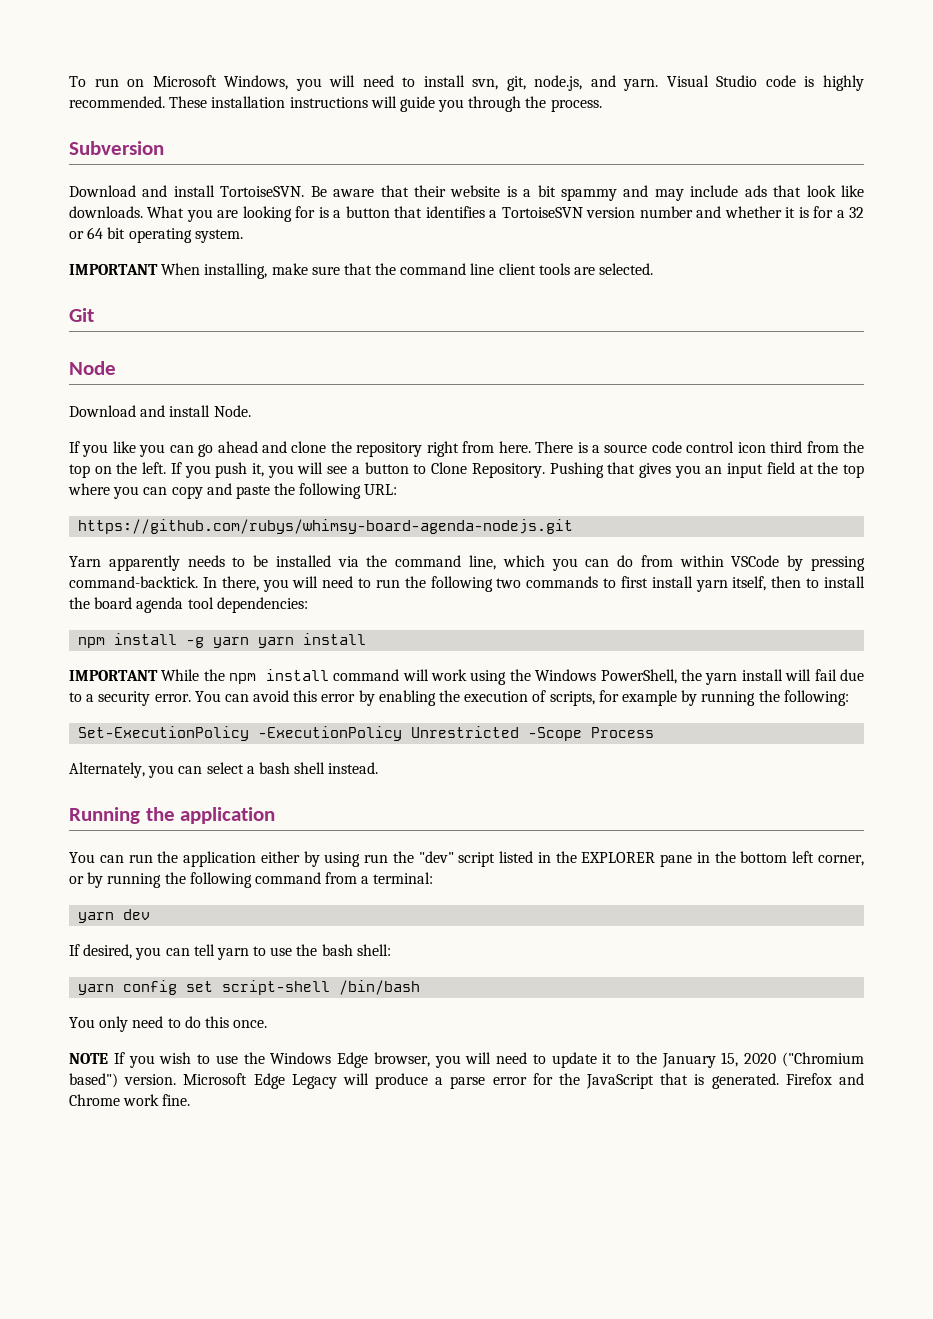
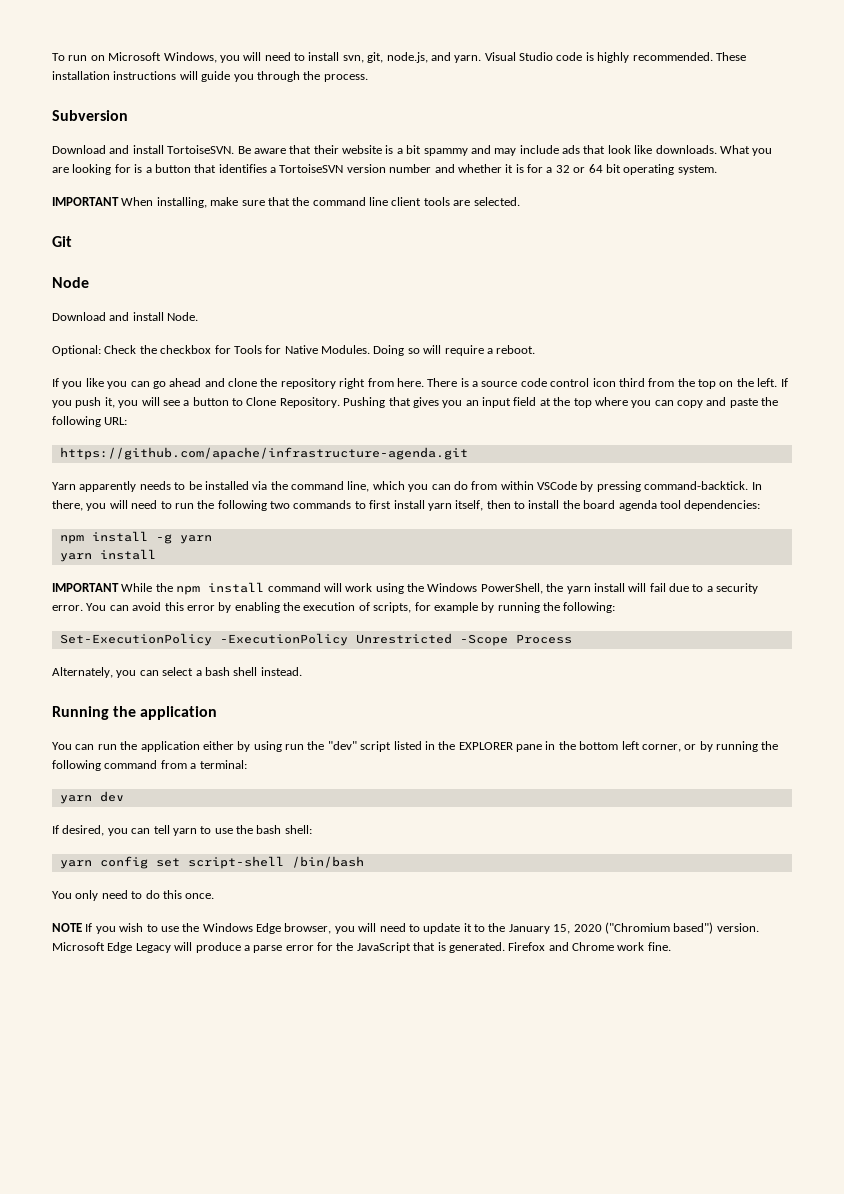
(251, 411) none -> [52,345,536,356] // Optional: Check the checkbox for Tools for Native Modules. Doing so will require a reboot.
[78,519,574,534] https://github.com/rubys/whimsy-board-agenda-nodejs.git -> [59,447,468,460] https://github.com/apache/infrastructure-agenda.git
(250, 642) none -> (212, 539) //

